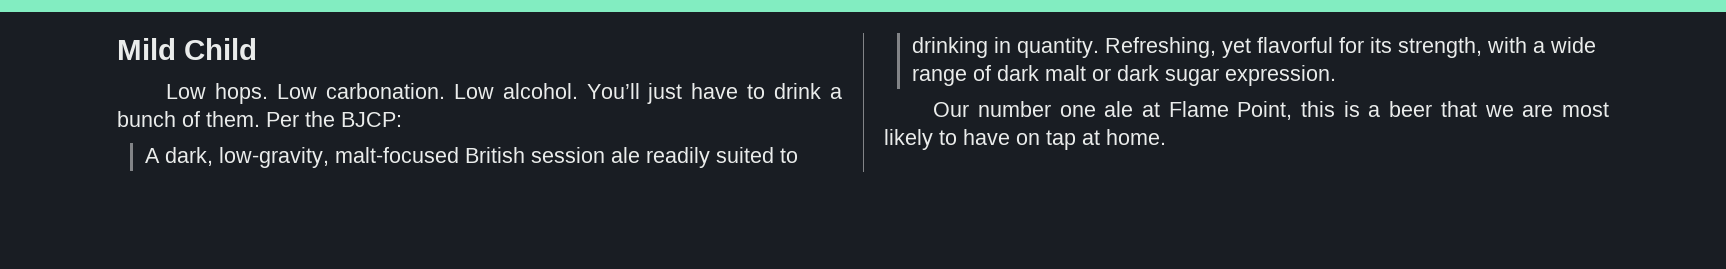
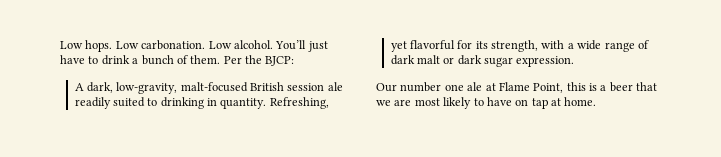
[117,38,257,60] Mild Child // -> (60, 45) none

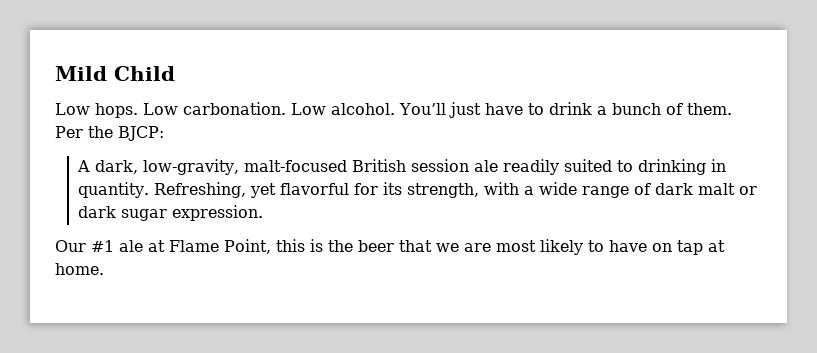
(60, 45) none -> [55,66,175,81] Mild Child //
[400,82,464,92] number one -> [91,240,114,252] #1
[600,85,607,91] a -> [328,240,353,252] the

